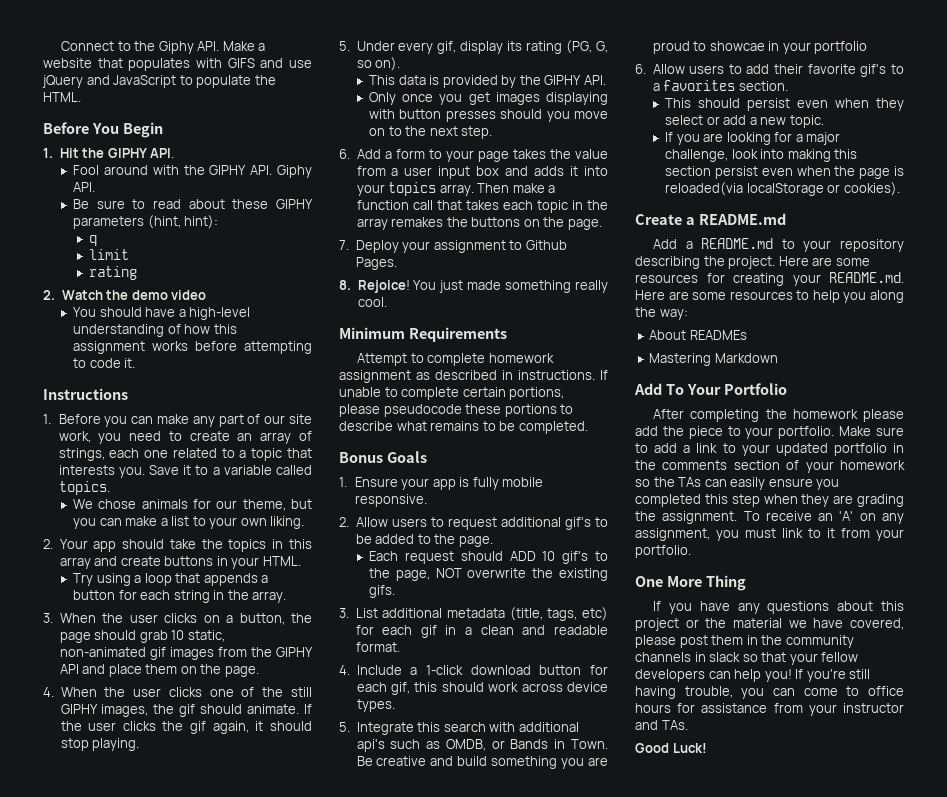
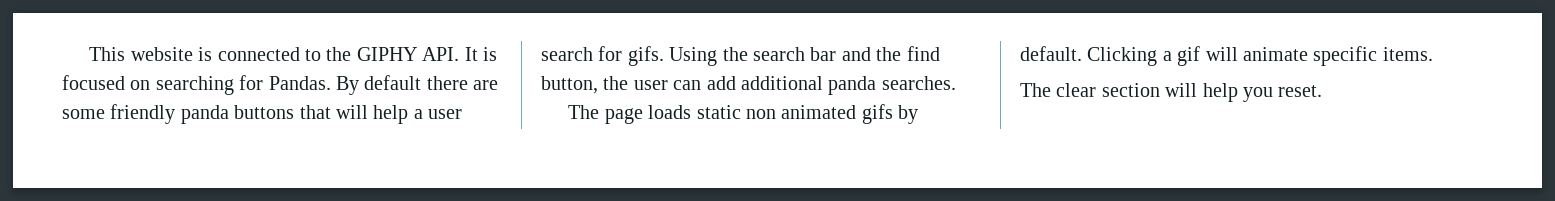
[61,41,266,54] [43,58,312,71] [42,75,276,88] [43,92,81,102] [43,122,163,138] [43,148,175,158] [72,165,312,178] [72,182,95,192] [72,199,313,209] [72,215,219,229] [88,235,97,246] [88,249,129,260] [88,266,137,280] [43,290,207,300] [72,307,251,320] [72,324,237,337] [72,341,312,354] [72,358,136,368] [43,388,128,400] [43,414,312,427] [58,431,312,444] [58,448,312,461] [58,465,312,478] [58,481,110,495] [72,499,312,511] [72,516,305,529] [43,539,312,552] [59,556,301,569] [72,573,269,586] [72,590,287,603] [43,613,312,625] [59,630,225,643] [59,647,313,660] [59,664,259,677] [43,687,312,697] [60,704,312,717] [60,721,312,734] [60,738,140,751] [339,40,608,54] [356,57,401,71] [368,75,606,88] [368,92,608,105] [368,109,608,122] [368,126,493,139] [339,149,608,162] [356,166,608,179] [356,182,556,196] [356,200,608,213] [356,217,602,230] [339,240,567,253] [355,257,397,270] [339,280,608,293] [357,297,387,307] [339,327,507,342] [357,353,554,366] [339,370,608,383] [339,387,565,400] [339,404,574,417] [339,421,588,434] [339,451,427,463] [339,477,544,490] [354,494,427,507] [339,517,608,530] [355,534,493,547] [368,551,608,564] [368,568,608,581] [368,585,395,598] [339,607,608,621] [355,625,608,638] [355,642,400,652] [339,665,608,675] [356,682,608,695] [356,699,395,712] [339,722,579,735] [356,739,608,752] [356,756,608,769] [652,41,868,54] [635,64,904,77] [652,80,788,91] [664,98,904,111] [664,115,824,128] [664,132,841,145] [664,149,858,162] [664,166,904,179] [664,182,900,196] [635,213,786,225] [653,238,904,252] [635,256,870,269] [635,272,904,286] [635,290,904,303] [635,307,688,320] [649,330,747,340] [649,353,778,366] [634,383,787,395] [653,409,904,422] [635,426,904,439] [635,443,904,456] [635,460,905,473] [635,477,840,490] [635,494,904,507] [635,511,904,524] [635,528,904,541] [635,545,691,558] [635,575,746,591] [653,601,904,614] [635,618,904,631] [635,635,854,648] [635,652,859,665] [635,669,871,682] [635,686,904,699] [635,703,904,716] [635,720,688,730] [635,743,707,753] Connect to the Giphy API. Make a website that populates with GIFS and use jQuery and JavaScript to populate the HTML. // Before You Begin // 1. Hit the GIPHY API. // Fool around with the GIPHY API. Giphy API. // Be sure to read about these GIPHY parameters (hint, hint): // q // limit // rating // 2. Watch the demo video // You should have a high-level understanding of how this assignment works before attempting to code it. // Instructions // 1. Before you can make any part of our site work, you need to create an array of strings, each one related to a topic that interests you. Save it to a variable called topics. // We chose animals for our theme, but you can make a list to your own liking. // 2. Your app should take the topics in this array and create buttons in your HTML. // Try using a loop that appends a button for each string in the array. // 3. When the user clicks on a button, the page should grab 10 static, non-animated gif images from the GIPHY API and place them on the page. // 4. When the user clicks one of the still GIPHY images, the gif should animate. If the user clicks the gif again, it should stop playing. // 5. Under every gif, display its rating (PG, G, so on). // This data is provided by the GIPHY API. // Only once you get images displaying with button presses should you move on to the next step. // 6. Add a form to your page takes the value from a user input box and adds it into your topics array. Then make a function call that takes each topic in the array remakes the buttons on the page. // 7. Deploy your assignment to Github Pages. // 8. Rejoice! You just made something really cool. // Minimum Requirements // Attempt to complete homework assignment as described in instructions. If unable to complete certain portions, please pseudocode these portions to describe what remains to be completed. // Bonus Goals // 1. Ensure your app is fully mobile responsive. // 2. Allow users to request additional gif's to be added to the page. // Each request should ADD 10 gif's to the page, NOT overwrite the existing gifs. // 3. List additional metadata (title, tags, etc) for each gif in a clean and readable format. // 4. Include a 1-click download button for each gif, this should work across device types. // 5. Integrate this search with additional api's such as OMDB, or Bands in Town. Be creative and build something you are proud to showcae in your portfolio // 6. Allow users to add their favorite gif's to a favorites section. // This should persist even when they select or add a new topic. // If you are looking for a major challenge, look into making this section persist even when the page is reloaded(via localStorage or cookies). // Create a README.md // Add a README.md to your repository describing the project. Here are some resources for creating your README.md. Here are some resources to help you along the way: // About READMEs // Mastering Markdown // Add To Your Portfolio // After completing the homework please add the piece to your portfolio. Make sure to add a link to your updated portfolio in the comments section of your homework so the TAs can easily ensure you completed this step when they are grading the assignment. To receive an 'A' on any assignment, you must link to it from your portfolio. // One More Thing // If you have any questions about this project or the material we have covered, please post them in the community channels in slack so that your fellow developers can help you! If you're still having trouble, you can come to office hours for assistance from your instructor and TAs. // Good Luck! -> [89,47,498,61] [62,75,499,95] [62,104,463,124] [541,46,940,66] [541,76,956,95] [568,104,919,124] [1020,46,1433,66] [1020,83,1323,102] This website is connected to the GIPHY API. It is focused on searching for Pandas. By default there are some friendly panda buttons that will help a user search for gifs. Using the search bar and the find button, the user can add additional panda searches. // The page loads static non animated gifs by default. Clicking a gif will animate specific items. // The clear section will help you reset.

